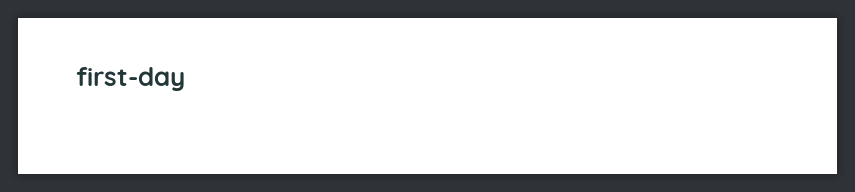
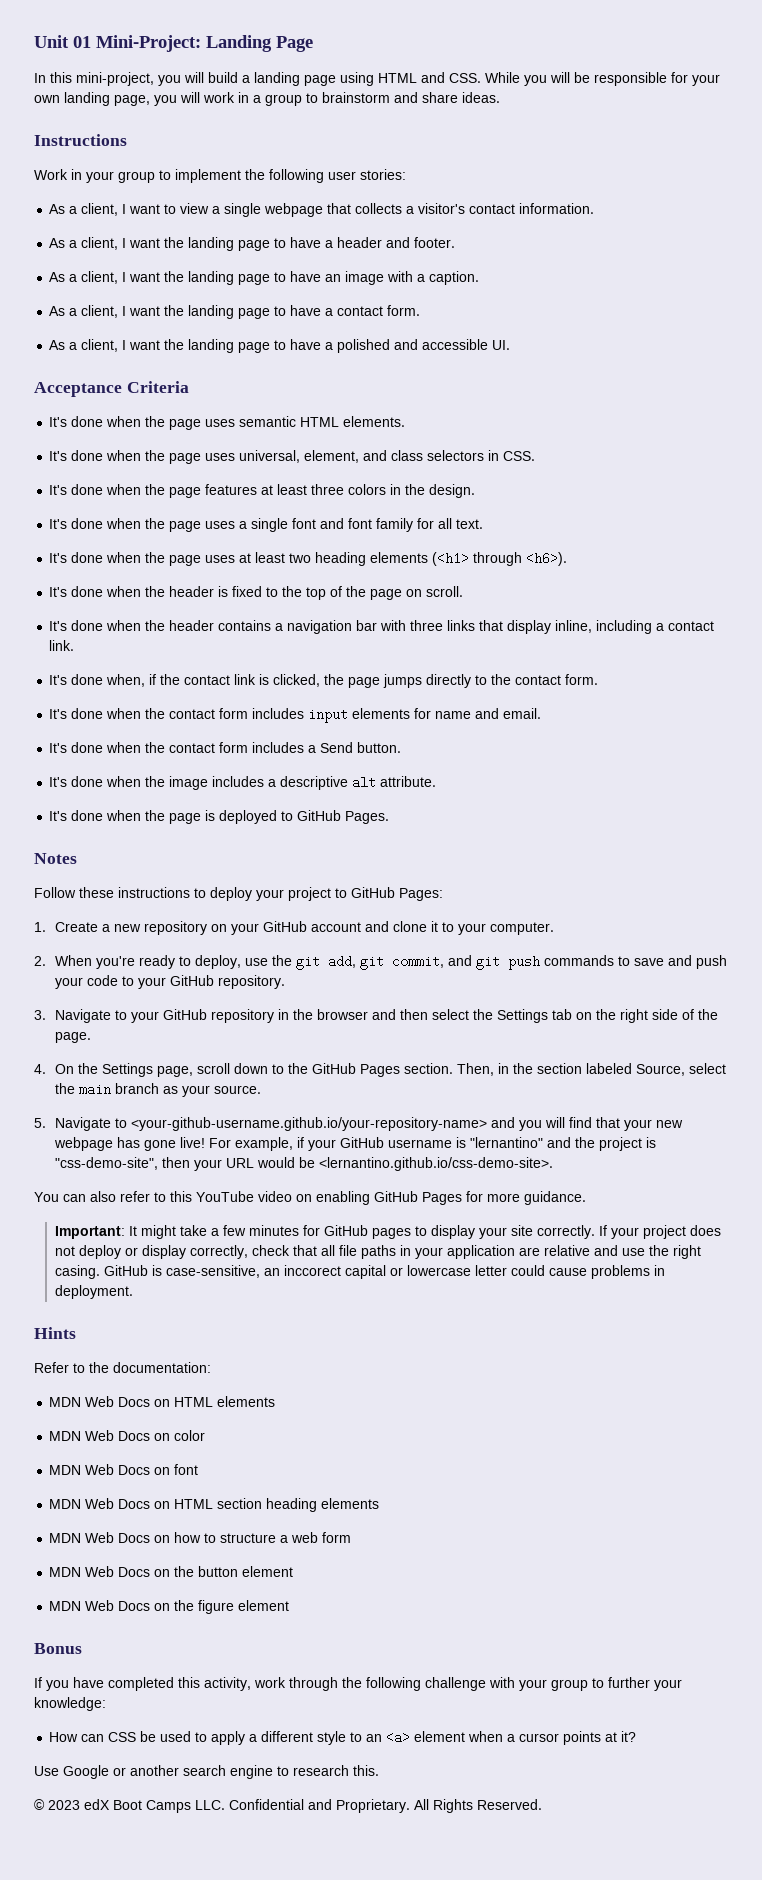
[76,67,185,91] first-day -> [34,35,313,52] [34,72,720,86] [34,92,500,106] [34,134,127,146] [34,169,406,183] [49,203,595,217] [49,237,456,251] [49,271,480,285] [49,305,421,319] [49,339,511,353] [34,381,189,397] [49,416,406,430] [49,450,536,464] [49,484,476,498] [49,518,484,532] [49,552,568,566] [49,586,464,600] [49,620,715,634] [49,640,75,651] [49,674,599,688] [49,708,542,723] [49,742,402,753] [49,776,437,790] [49,810,390,824] [34,853,77,864] [34,887,443,901] [34,921,554,935] [34,955,727,970] [54,975,285,989] [34,1009,718,1023] [54,1032,91,1043] [34,1063,726,1077] [54,1083,261,1097] [34,1117,683,1131] [53,1137,656,1151] [54,1157,553,1171] [34,1191,586,1205] [54,1225,721,1239] [54,1245,701,1259] [54,1265,665,1279] [54,1285,133,1299] [34,1327,76,1339] [34,1362,211,1373] [49,1396,276,1407] [49,1430,206,1441] [49,1464,199,1475] [49,1498,380,1512] [49,1532,352,1543] [49,1566,294,1577] [49,1600,290,1614] [34,1643,82,1654] [34,1677,682,1691] [34,1697,106,1711] [49,1731,637,1745] [34,1765,379,1779] [34,1799,542,1813] Unit 01 Mini-Project: Landing Page // In this mini-project, you will build a landing page using HTML and CSS. While you will be responsible for your own landing page, you will work in a group to brainstorm and share ideas. // Instructions // Work in your group to implement the following user stories: // As a client, I want to view a single webpage that collects a visitor's contact information. // As a client, I want the landing page to have a header and footer. // As a client, I want the landing page to have an image with a caption. // As a client, I want the landing page to have a contact form. // As a client, I want the landing page to have a polished and accessible UI. // Acceptance Criteria // It's done when the page uses semantic HTML elements. // It's done when the page uses universal, element, and class selectors in CSS. // It's done when the page features at least three colors in the design. // It's done when the page uses a single font and font family for all text. // It's done when the page uses at least two heading elements (<h1> through <h6>). // It's done when the header is fixed to the top of the page on scroll. // It's done when the header contains a navigation bar with three links that display inline, including a contact link. // It's done when, if the contact link is clicked, the page jumps directly to the contact form. // It's done when the contact form includes input elements for name and email. // It's done when the contact form includes a Send button. // It's done when the image includes a descriptive alt attribute. // It's done when the page is deployed to GitHub Pages. // Notes // Follow these instructions to deploy your project to GitHub Pages: // 1. Create a new repository on your GitHub account and clone it to your computer. // 2. When you're ready to deploy, use the git add, git commit, and git push commands to save and push your code to your GitHub repository. // 3. Navigate to your GitHub repository in the browser and then select the Settings tab on the right side of the page. // 4. On the Settings page, scroll down to the GitHub Pages section. Then, in the section labeled Source, select the main branch as your source. // 5. Navigate to <your-github-username.github.io/your-repository-name> and you will find that your new webpage has gone live! For example, if your GitHub username is "lernantino" and the project is "css-demo-site", then your URL would be <lernantino.github.io/css-demo-site>. // You can also refer to this YouTube video on enabling GitHub Pages for more guidance. // Important: It might take a few minutes for GitHub pages to display your site correctly. If your project does not deploy or display correctly, check that all file paths in your application are relative and use the right casing. GitHub is case-sensitive, an inccorect capital or lowercase letter could cause problems in deployment. // Hints // Refer to the documentation: // MDN Web Docs on HTML elements // MDN Web Docs on color // MDN Web Docs on font // MDN Web Docs on HTML section heading elements // MDN Web Docs on how to structure a web form // MDN Web Docs on the button element // MDN Web Docs on the figure element // Bonus // If you have completed this activity, work through the following challenge with your group to further your knowledge: // How can CSS be used to apply a different style to an <a> element when a cursor points at it? // Use Google or another search engine to research this. // © 2023 edX Boot Camps LLC. Confidential and Proprietary. All Rights Reserved.

